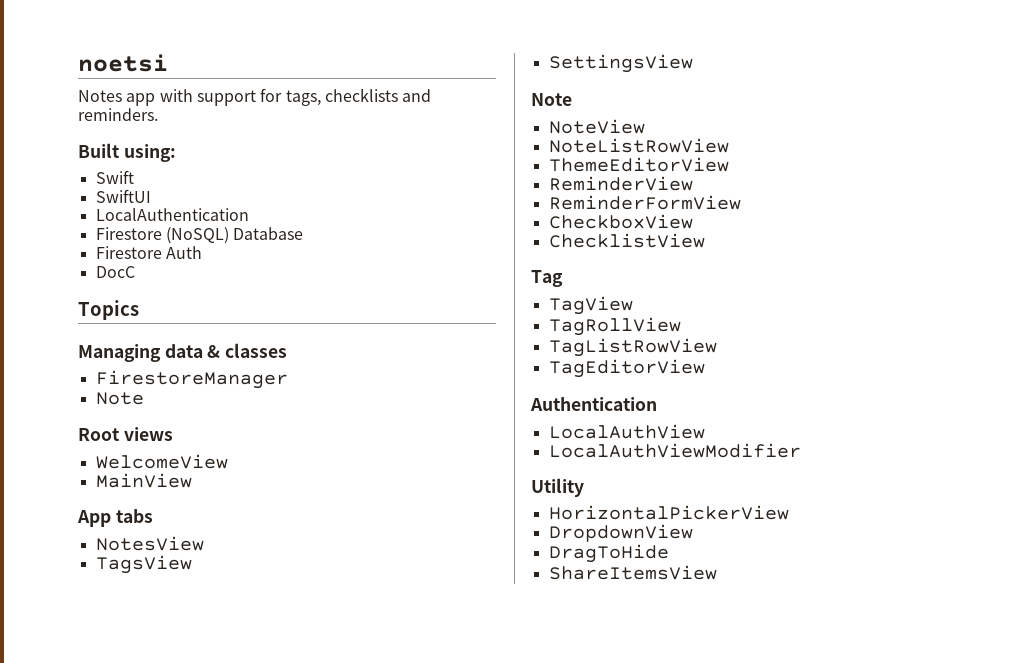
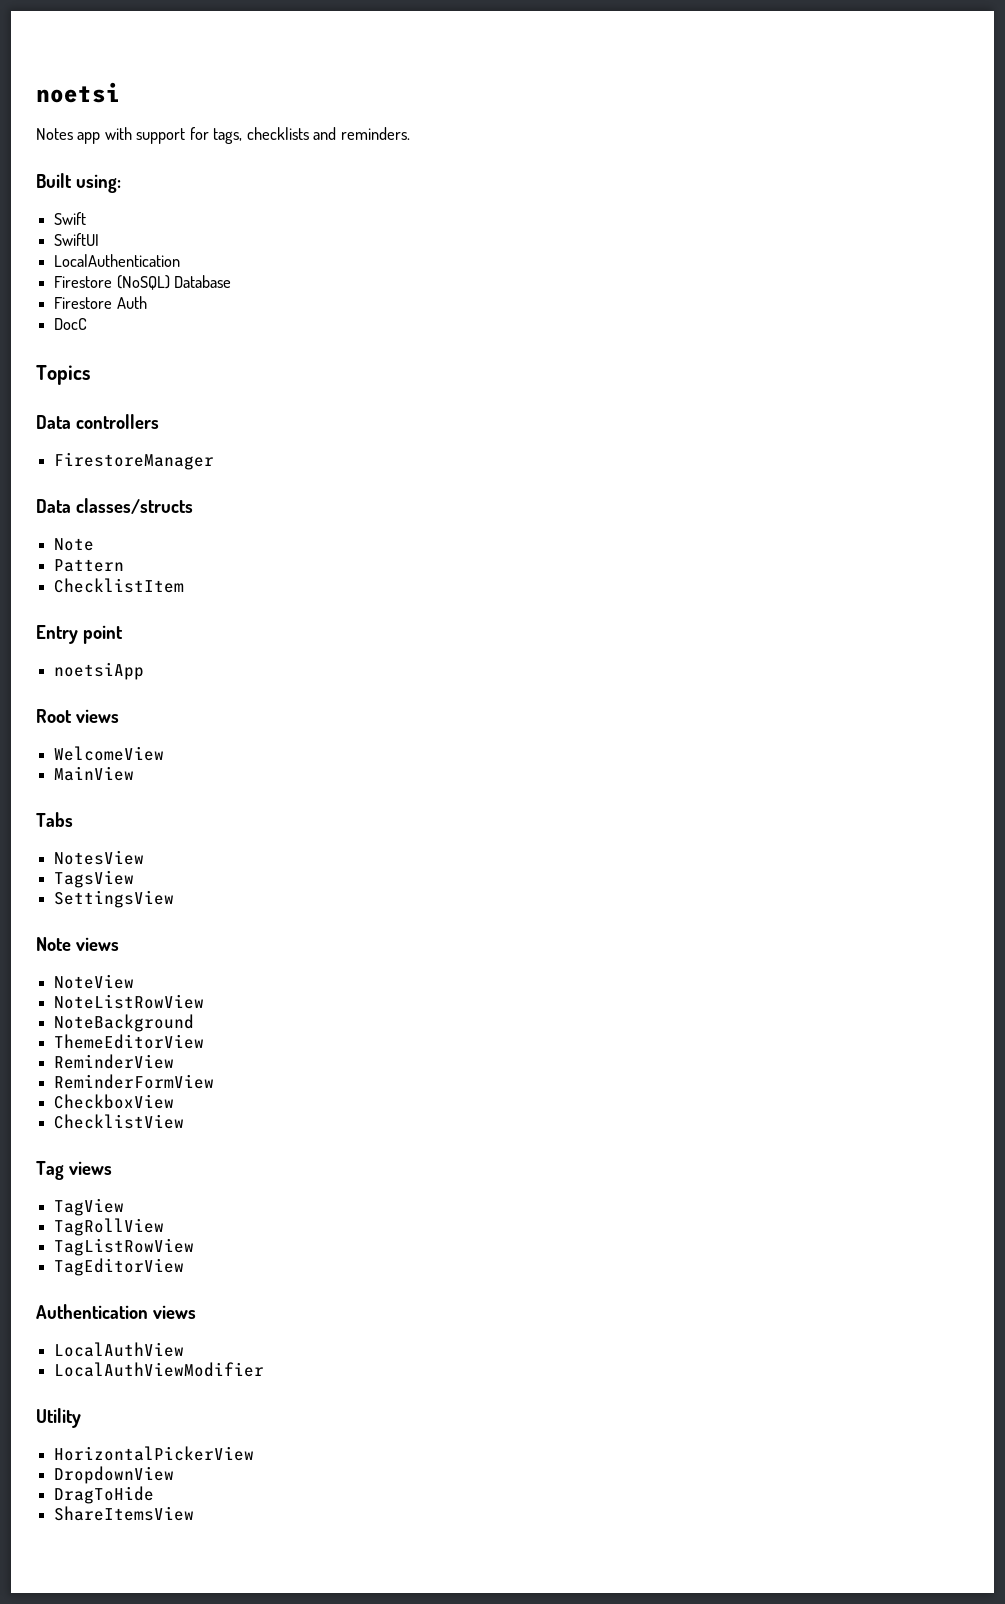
[78,343,288,362] Managing data & classes -> [36,414,159,429] Data controllers
[95,392,144,405] // Note -> [36,498,193,514] [54,538,95,551] [54,559,125,572] [54,578,185,593] [36,625,123,644] [54,662,145,680] // Data classes/structs // Note // Pattern // ChecklistItem // Entry point // noetsiApp
[77,509,153,527] App tabs -> [36,812,73,827] Tabs
(572, 99) none -> [75,937,119,951] views
(729, 145) none -> [54,1014,195,1032] // NoteBackground
(563, 278) none -> [68,1161,112,1175] views
(657, 404) none -> [152,1305,196,1319] views

